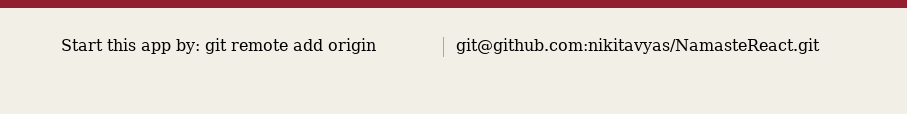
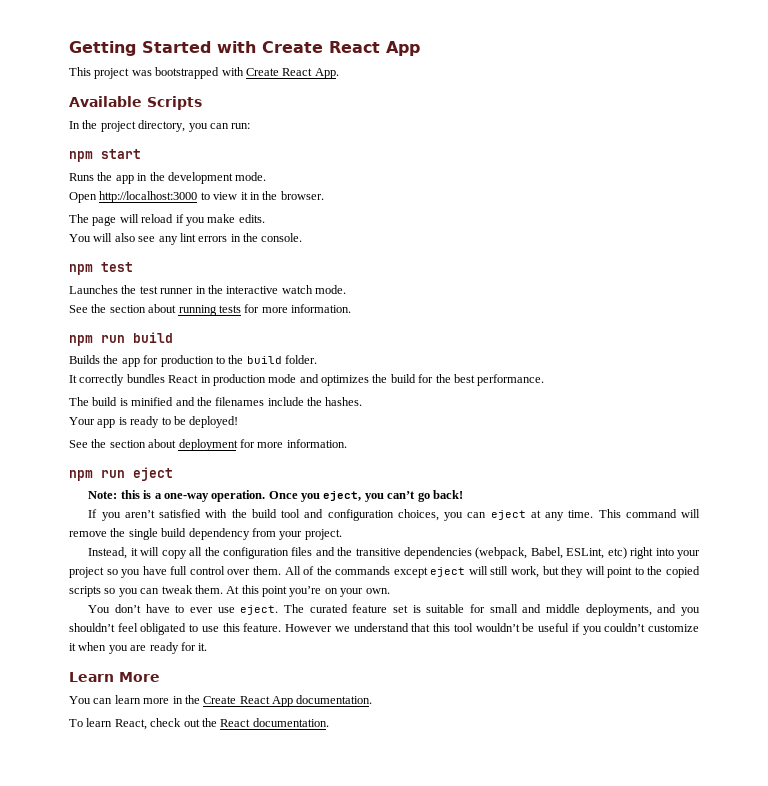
[61,38,820,54] Start this app by: git remote add origin git@github.com:nikitavyas/NamasteReact.git -> [69,41,420,56] [69,67,339,79] [69,96,202,110] [69,120,251,132] [69,149,141,162] [69,172,267,184] [69,191,324,203] [69,214,265,226] [69,233,303,245] [69,262,133,275] [69,285,346,294] [69,304,351,316] [69,332,173,346] [69,355,317,367] [69,374,545,386] [69,397,363,406] [69,416,239,428] [69,439,347,451] [69,467,173,481] [88,490,463,502] [88,509,700,521] [69,528,342,540] [88,547,700,559] [69,566,701,578] [69,585,390,597] [88,604,700,616] [69,623,700,635] [69,642,208,654] [69,672,160,682] [69,695,373,707] [69,718,329,730] Getting Started with Create React App // This project was bootstrapped with Create React App. // Available Scripts // In the project directory, you can run: // npm start // Runs the app in the development mode. // Open http://localhost:3000 to view it in the browser. // The page will reload if you make edits. // You will also see any lint errors in the console. // npm test // Launches the test runner in the interactive watch mode. // See the section about running tests for more information. // npm run build // Builds the app for production to the build folder. // It correctly bundles React in production mode and optimizes the build for the best performance. // The build is minified and the filenames include the hashes. // Your app is ready to be deployed! // See the section about deployment for more information. // npm run eject // Note: this is a one-way operation. Once you eject, you can’t go back! // If you aren’t satisfied with the build tool and configuration choices, you can eject at any time. This command will remove the single build dependency from your project. // Instead, it will copy all the configuration files and the transitive dependencies (webpack, Babel, ESLint, etc) right into your project so you have full control over them. All of the commands except eject will still work, but they will point to the copied scripts so you can tweak them. At this point you’re on your own. // You don’t have to ever use eject. The curated feature set is suitable for small and middle deployments, and you shouldn’t feel obligated to use this feature. However we understand that this tool wouldn’t be useful if you couldn’t customize it when you are ready for it. // Learn More // You can learn more in the Create React App documentation. // To learn React, check out the React documentation.

